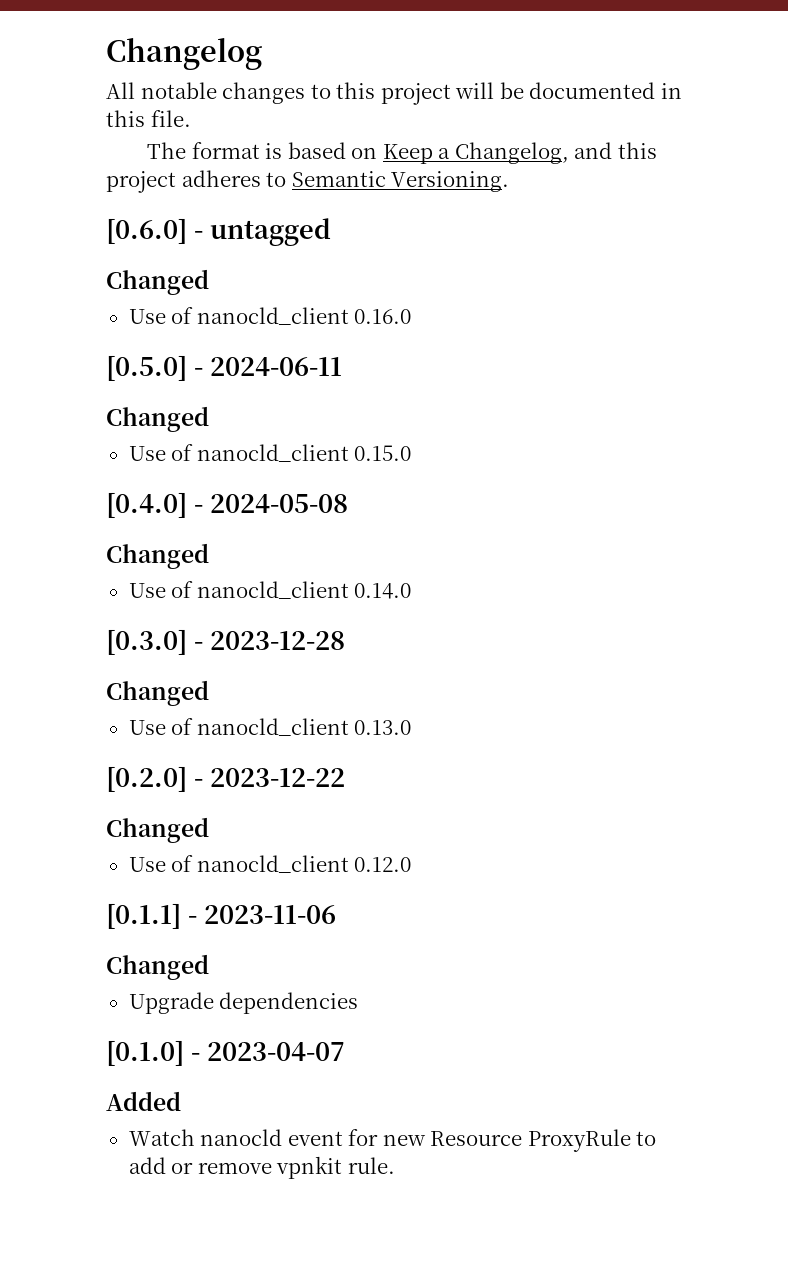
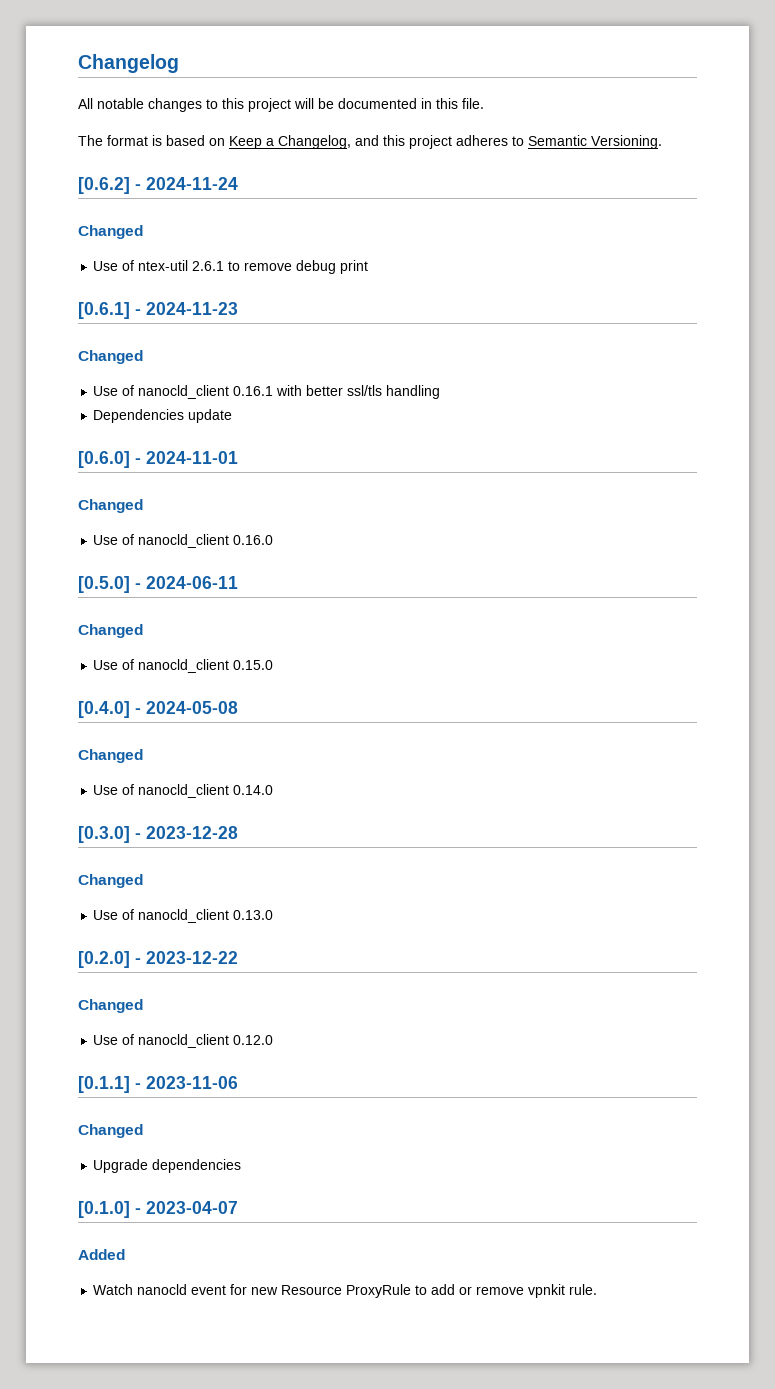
(510, 181) none -> [78,177,238,194] [78,225,143,239] [93,260,369,274] [78,302,238,319] [78,350,143,364] [93,385,441,399] [93,409,233,423] // [0.6.2] - 2024-11-24 // Changed // Use of ntex-util 2.6.1 to remove debug print // [0.6.1] - 2024-11-23 // Changed // Use of nanocld_client 0.16.1 with better ssl/tls handling // Dependencies update
[209,218,331,246] untagged -> [146,451,238,464] 2024-11-01

